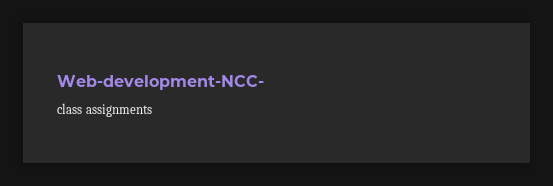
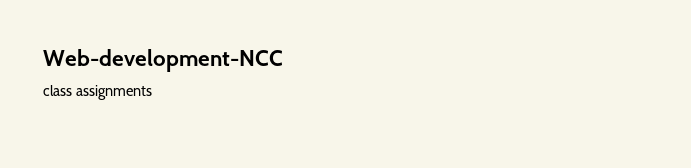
[57,75,264,90] Web-development-NCC- -> [43,49,283,72] Web-development-NCC

